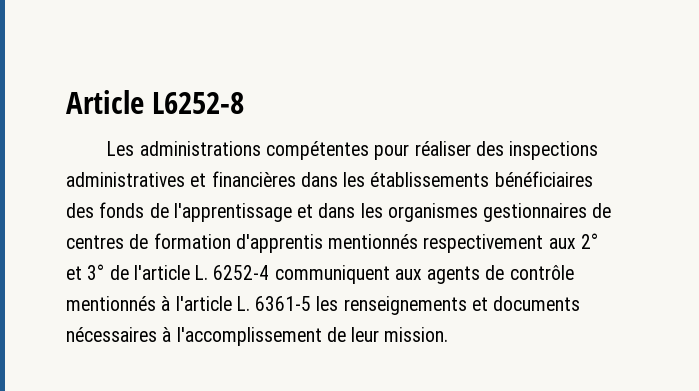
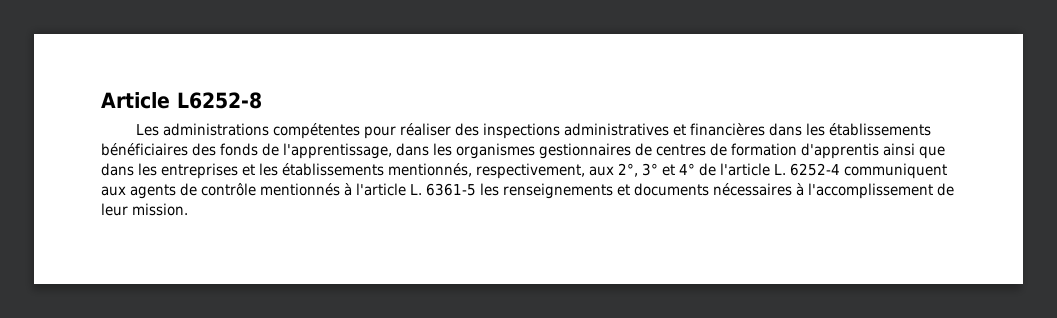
[173,203,314,222] l'apprentissage et -> [283,143,392,159] l'apprentissage,
[328,233,598,253] [66,264,105,280] mentionnés respectivement aux 2° et 3° -> [883,143,945,159] [101,163,695,179] ainsi que dans les entreprises et les établissements mentionnés, respectivement, aux 2°, 3° et 4°

